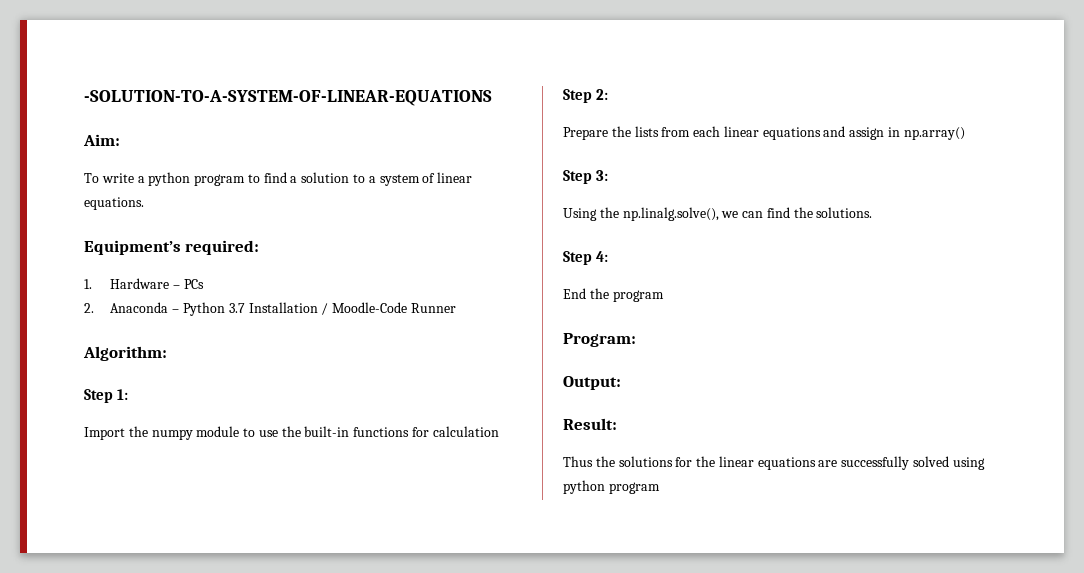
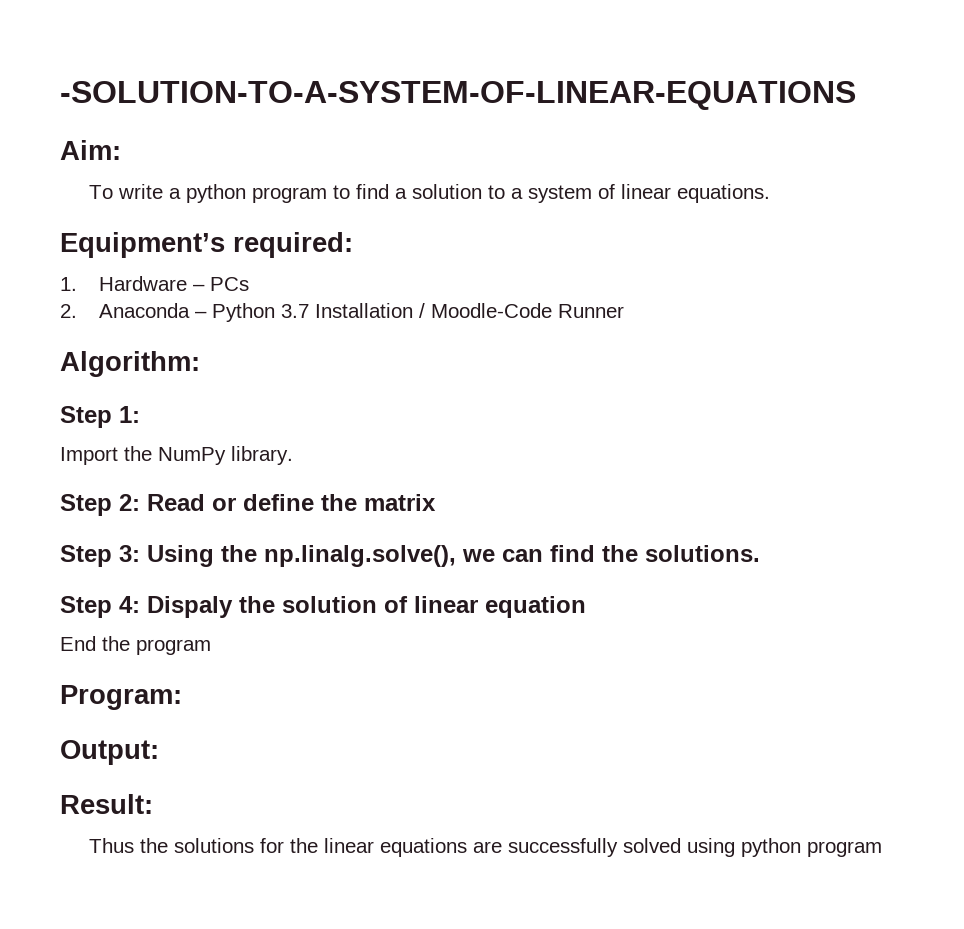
[151,426,499,440] [563,89,609,103] [563,126,965,140] numpy module to use the built-in functions for calculation // Step 2: // Prepare the lists from each linear equations and assign in np.array() -> [158,446,293,465] [60,494,436,516] NumPy library. // Step 2: Read or define the matrix
(609, 175) // -> (140, 553) none
(609, 256) none -> [147,596,586,618] Dispaly the solution of linear equation

